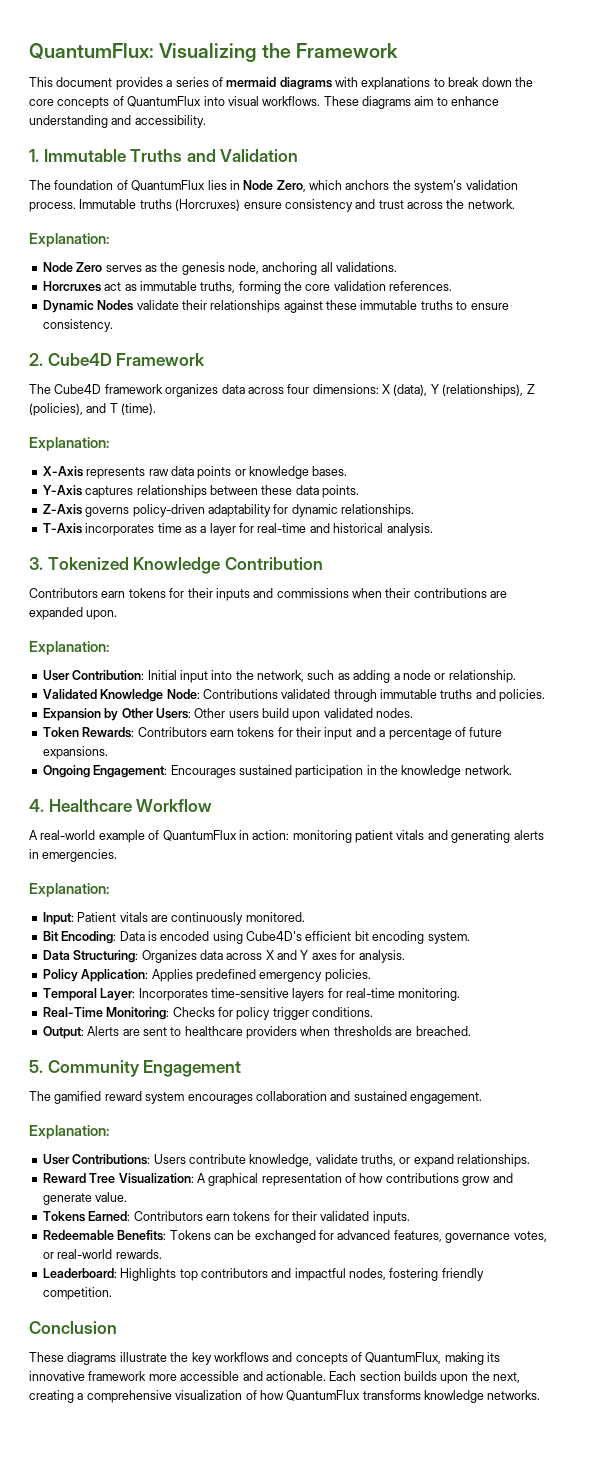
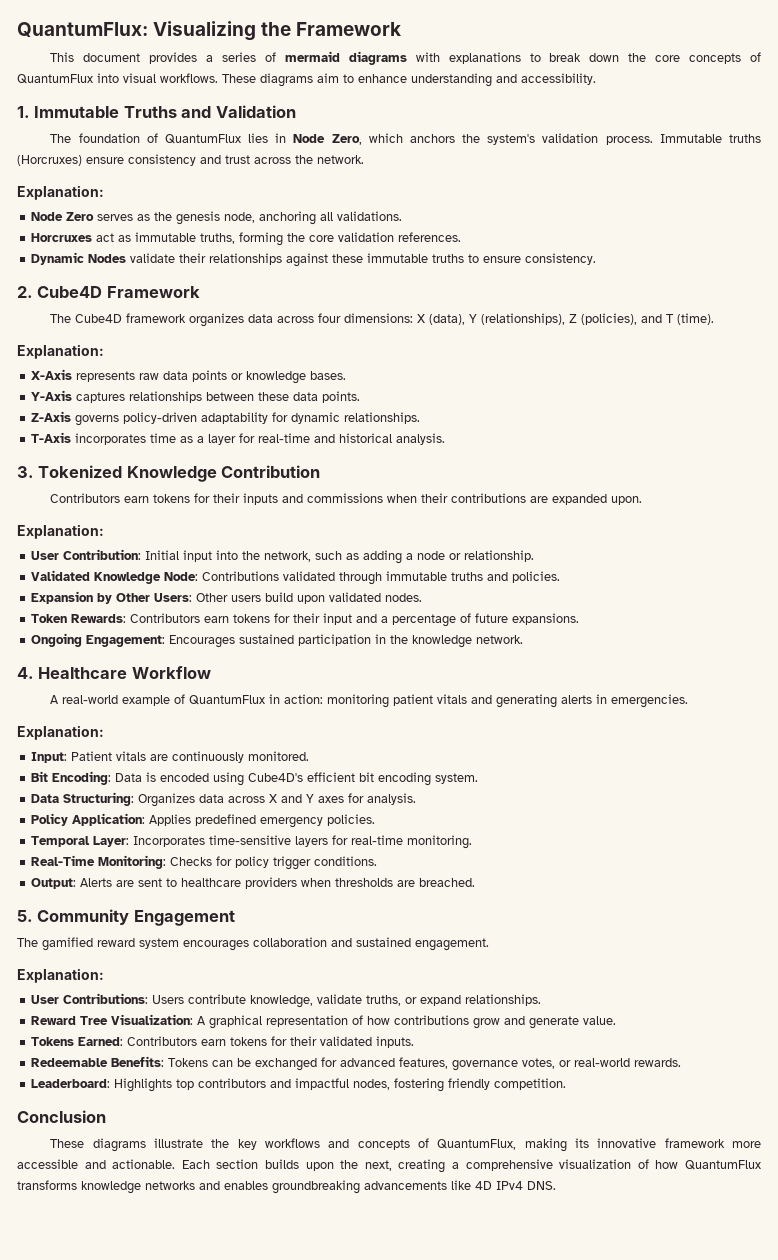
[487,1390,541,1400] networks. -> [145,1180,556,1194] networks and enables groundbreaking advancements like 4D IPv4 DNS.

